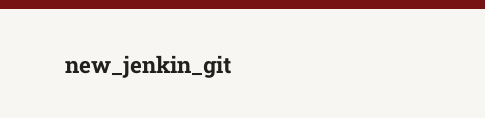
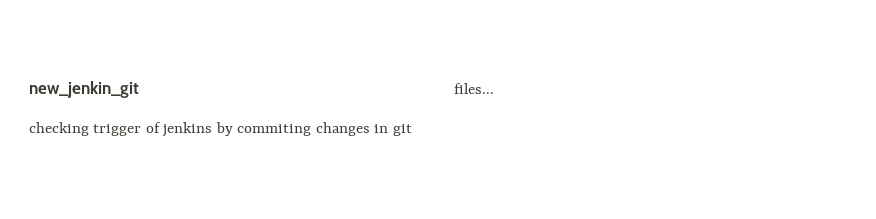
(231, 66) none -> [29,122,412,137] [454,83,494,94] // checking trigger of jenkins by commiting changes in git files...

